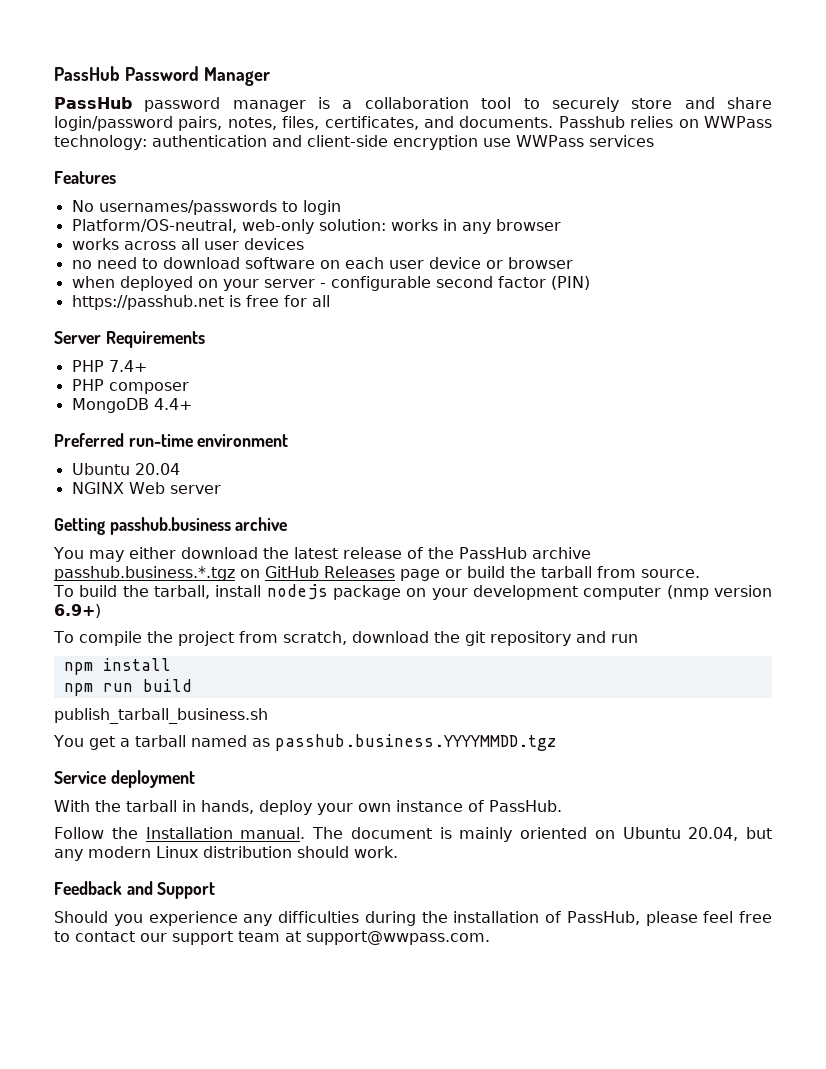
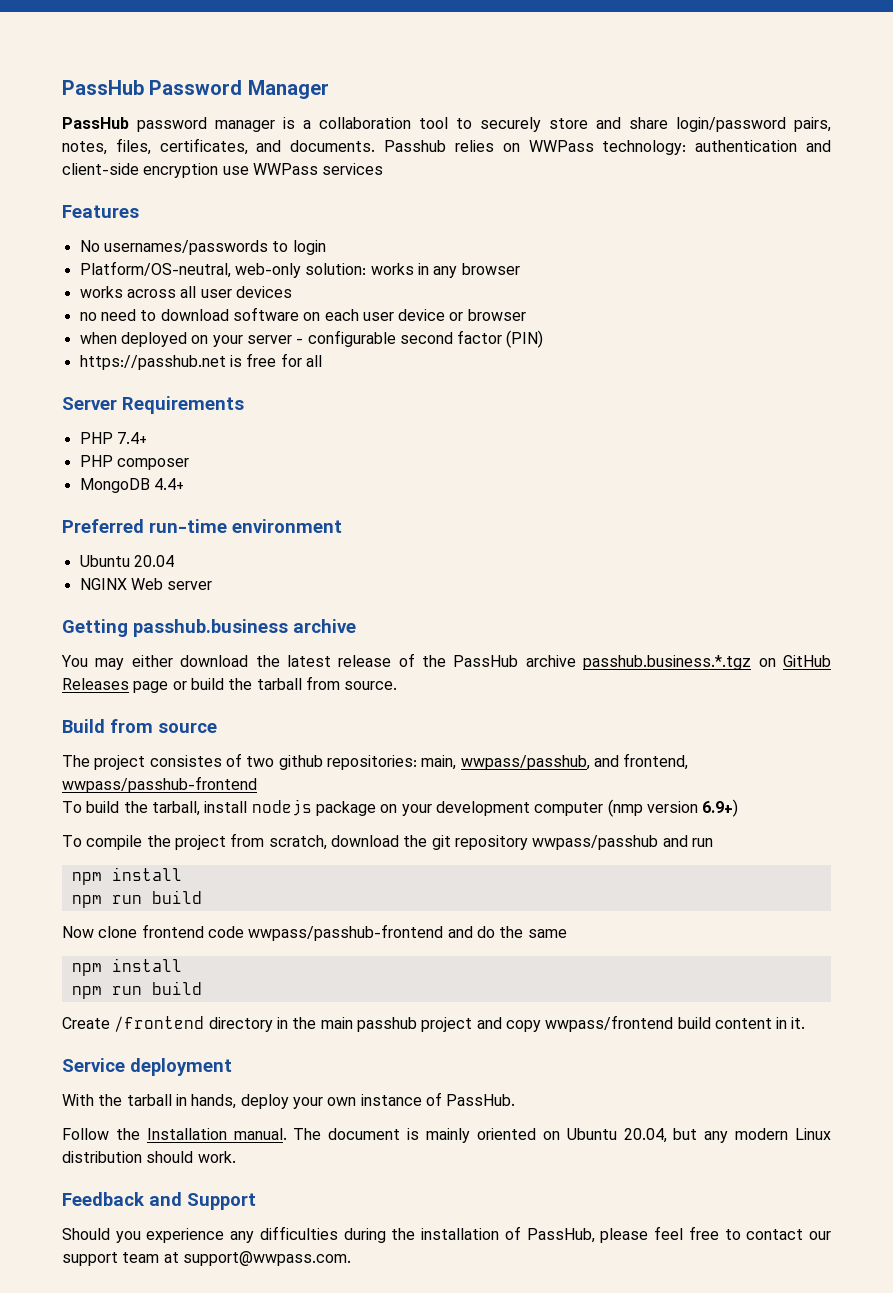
(700, 573) none -> [62,719,217,733] [62,753,689,770] [62,776,257,793] // Build from source // The project consistes of two github repositories: main, wwpass/passhub, and frontend, wwpass/passhub-frontend
(571, 638) none -> [532,835,659,850] wwpass/passhub
[54,708,268,724] [53,734,556,751] publish_tarball_business.sh // You get a tarball named as passhub.business.YYYYMMDD.tgz -> [62,924,567,941] [71,958,182,976] [71,981,202,999] [62,1015,806,1032] Now clone frontend code wwpass/passhub-frontend and do the same // npm install // npm run build // Create /frontend directory in the main passhub project and copy wwpass/frontend build content in it.

